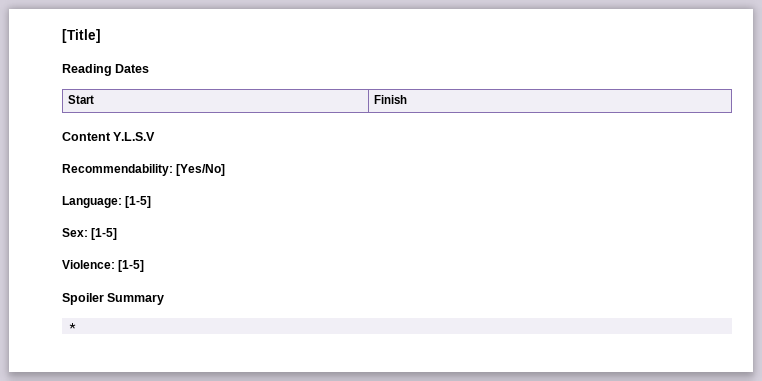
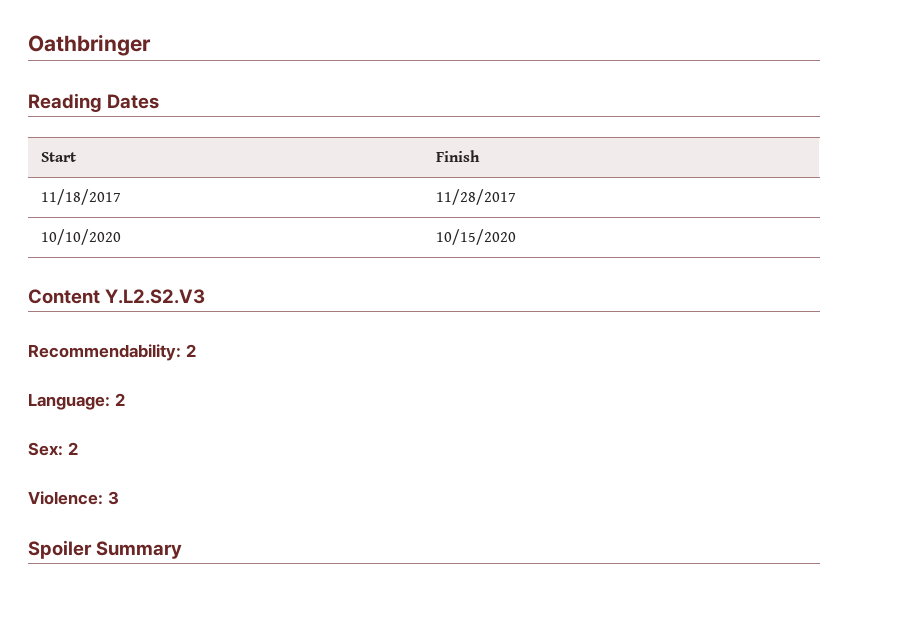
[62,29,101,43] [Title] -> [28,34,151,56] Oathbringer
(407, 99) none -> [40,189,121,205] [435,189,516,205] [40,229,121,245] [435,229,516,245] // 11/18/2017 | 11/28/2017 // 10/10/2020 | 10/15/2020
[113,132,156,141] Y.L.S.V -> [105,289,206,304] Y.L2.S2.V3
[176,164,226,176] [Yes/No] -> [185,344,196,357] 2
[125,196,152,208] [1-5] -> [114,393,125,406] 2
[91,228,118,240] [1-5] -> [67,442,78,455] 2
[118,260,145,272] [1-5] -> [107,491,119,505] 3
[68,323,76,329] // * -> (183, 550) none

